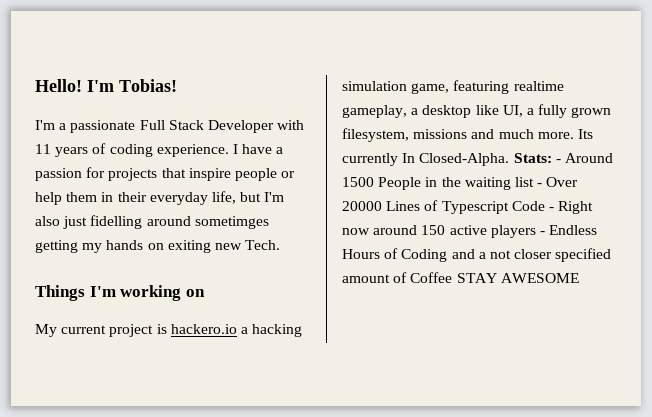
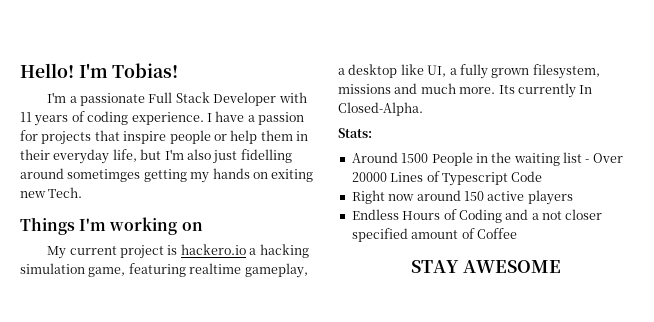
(510, 159) none -> (423, 109) //
[555,159,561,163] - -> (372, 133) //
[548,207,554,211] - -> (543, 176) //
[539,231,545,235] - -> (573, 197) //
(453, 277) none -> (517, 233) //

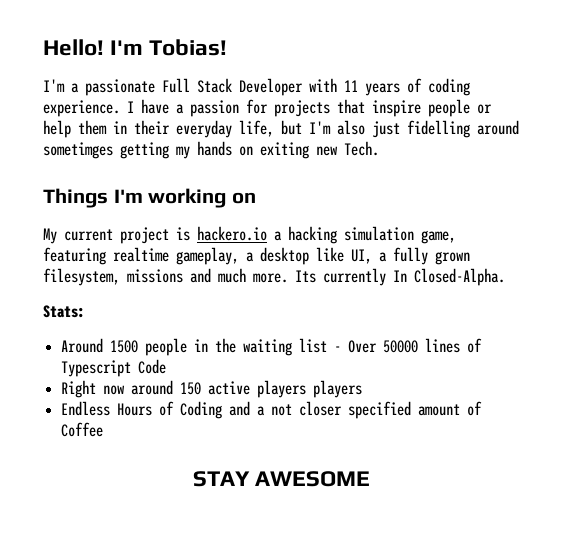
[431,152,473,166] People -> [145,338,188,356] people
[351,172,424,182] 20000 Lines -> [383,338,461,353] 50000 lines
(573, 197) none -> [313,380,363,398] players

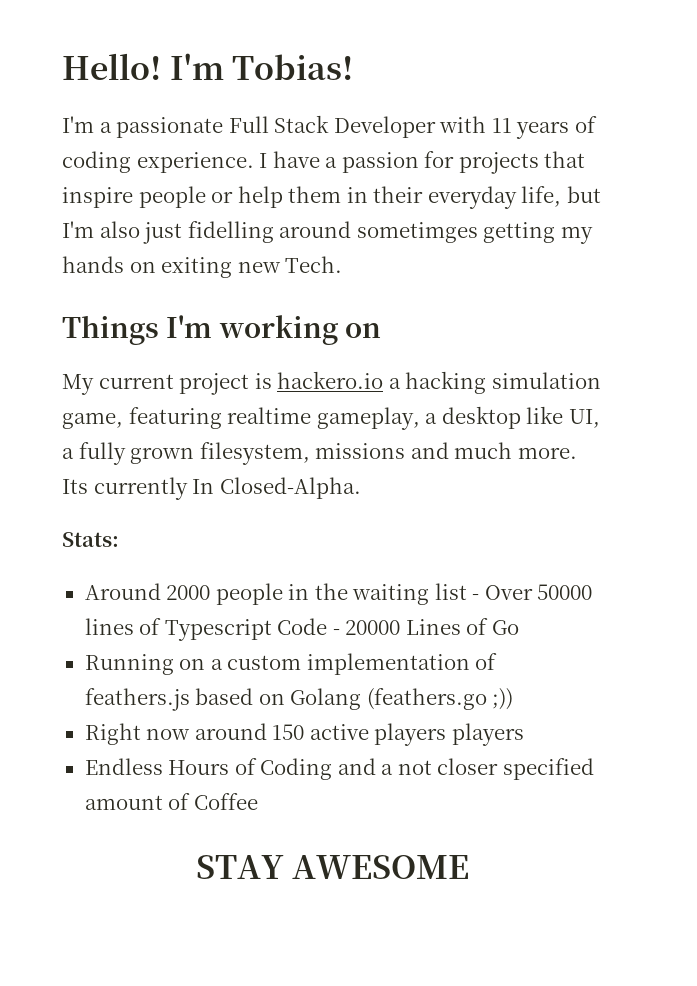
[110,340,139,353] 1500 -> [166,585,211,600] 2000
(167, 366) none -> [332,618,519,635] [84,653,498,675] [84,688,514,711] - 20000 Lines of Go // Running on a custom implementation of feathers.js based on Golang (feathers.go ;))

